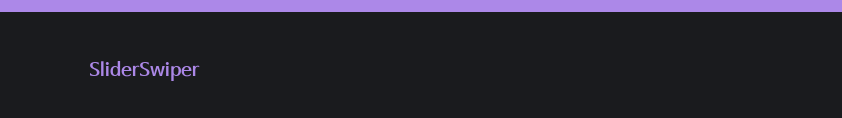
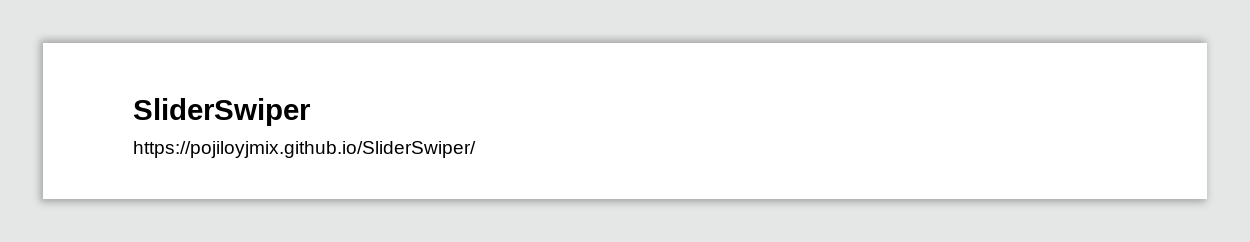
(200, 71) none -> [133,141,476,158] // https://pojiloyjmix.github.io/SliderSwiper/

